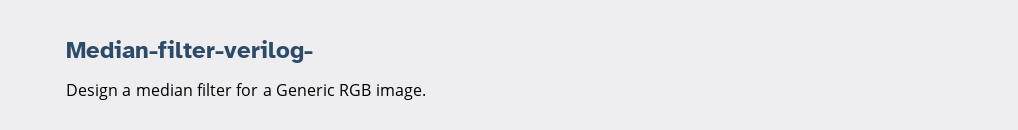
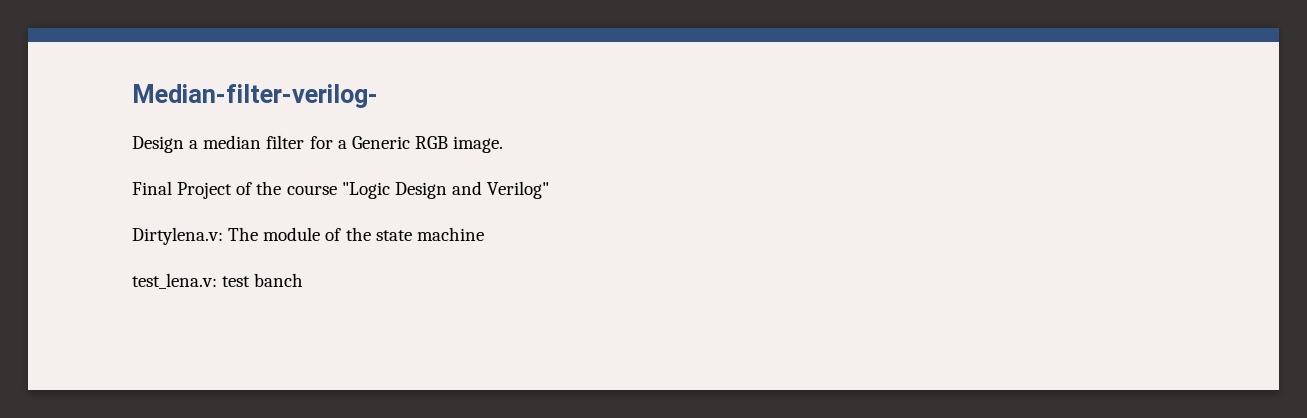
(426, 92) none -> [132,181,550,199] [132,227,484,245] [132,273,304,289] // Final Project of the course "Logic Design and Verilog" // Dirtylena.v: The module of the state machine // test_lena.v: test banch

